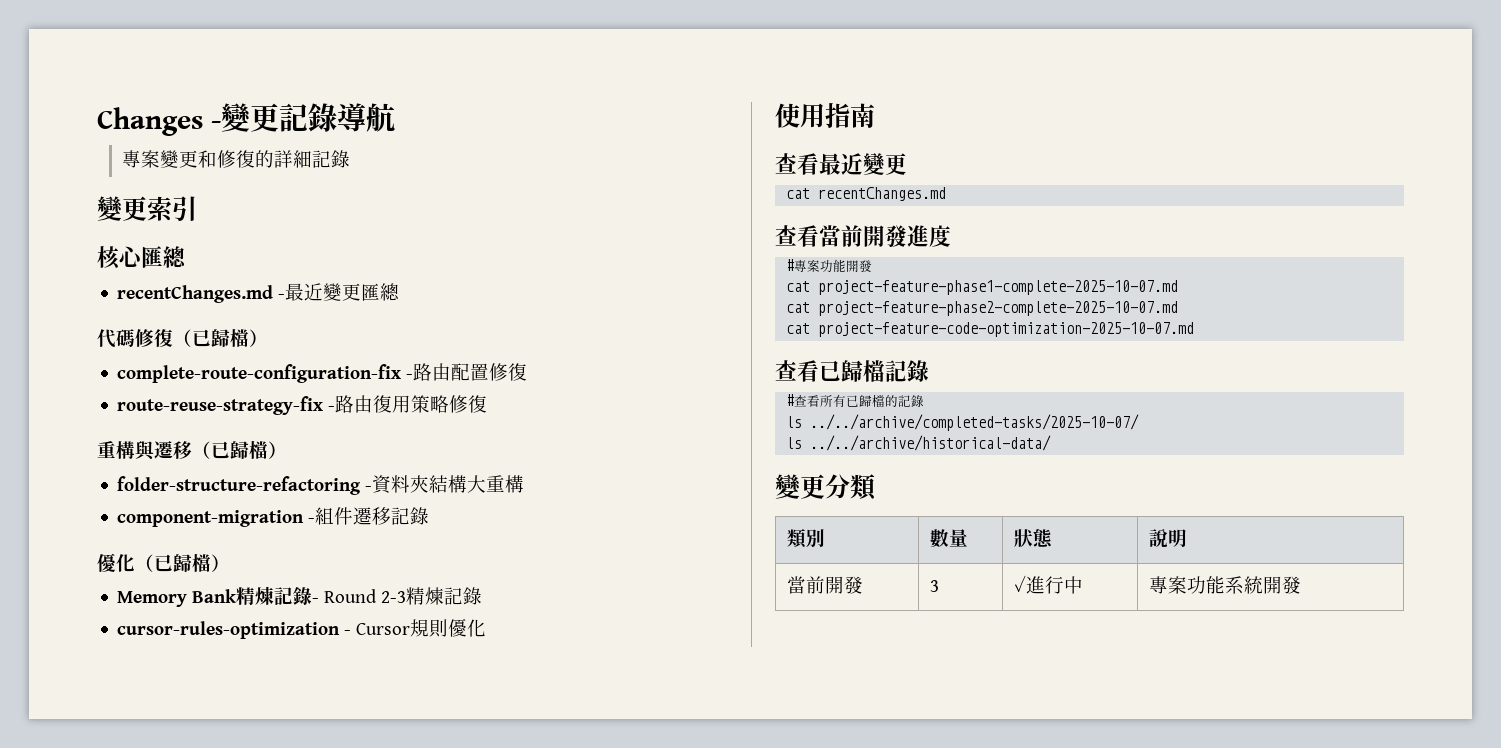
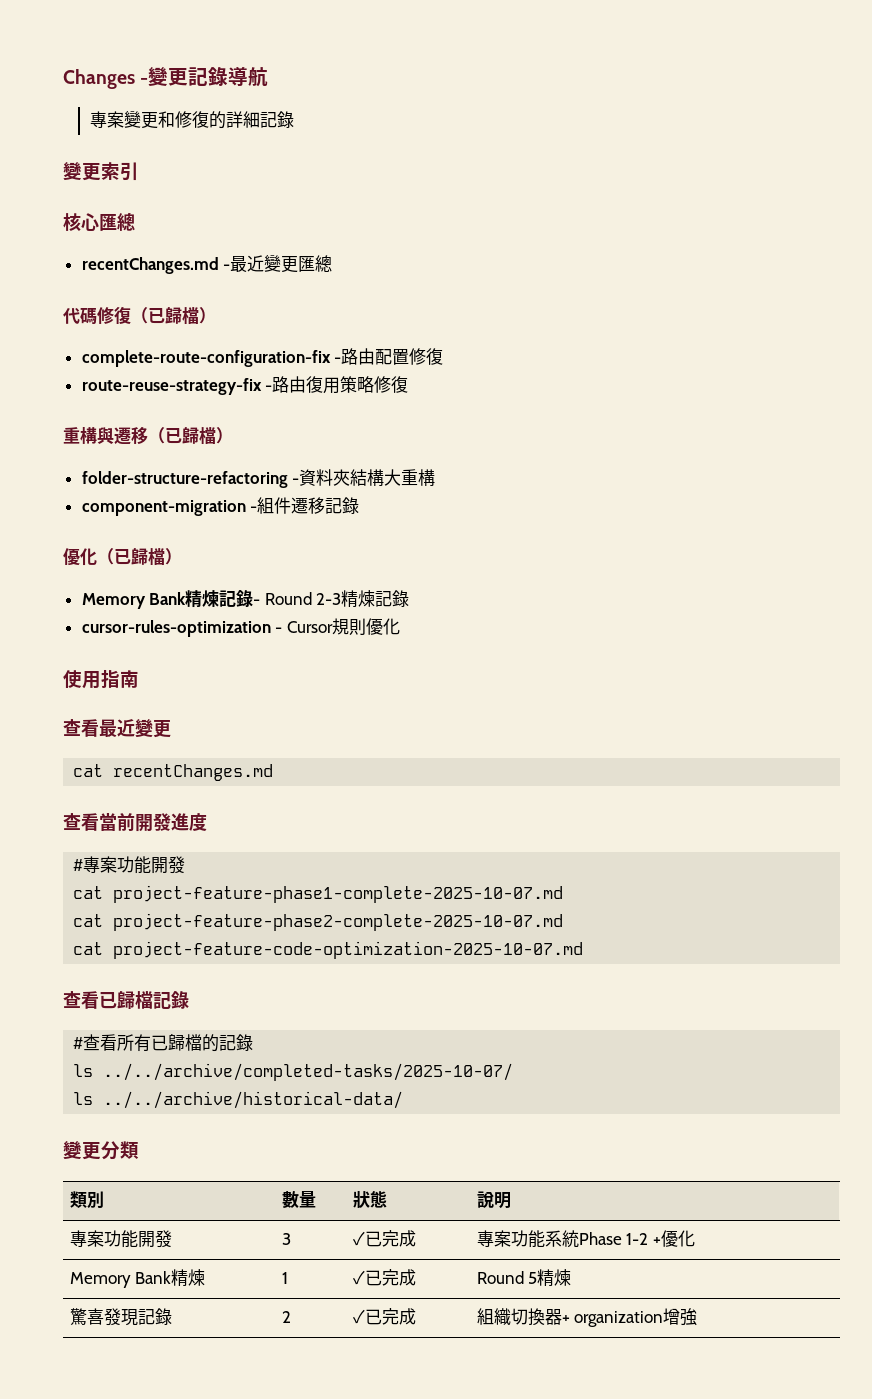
[787,576,826,594] 當前 -> [69,1230,138,1248] 專案功能
[1026,576,1084,594] 進行中 -> [364,1230,416,1247] 已完成
[1263,576,1302,594] 開發 -> [578,1230,696,1247] [69,1269,206,1288] [281,1272,288,1284] [352,1269,416,1286] [476,1269,572,1286] [69,1308,172,1326] [281,1311,291,1323] [352,1308,416,1325] [476,1308,698,1327] Phase 1-2 +優化 // Memory Bank精煉 | 1 | ✓已完成 | Round 5精煉 // 驚喜發現記錄 | 2 | ✓已完成 | 組織切換器+ organization增強

